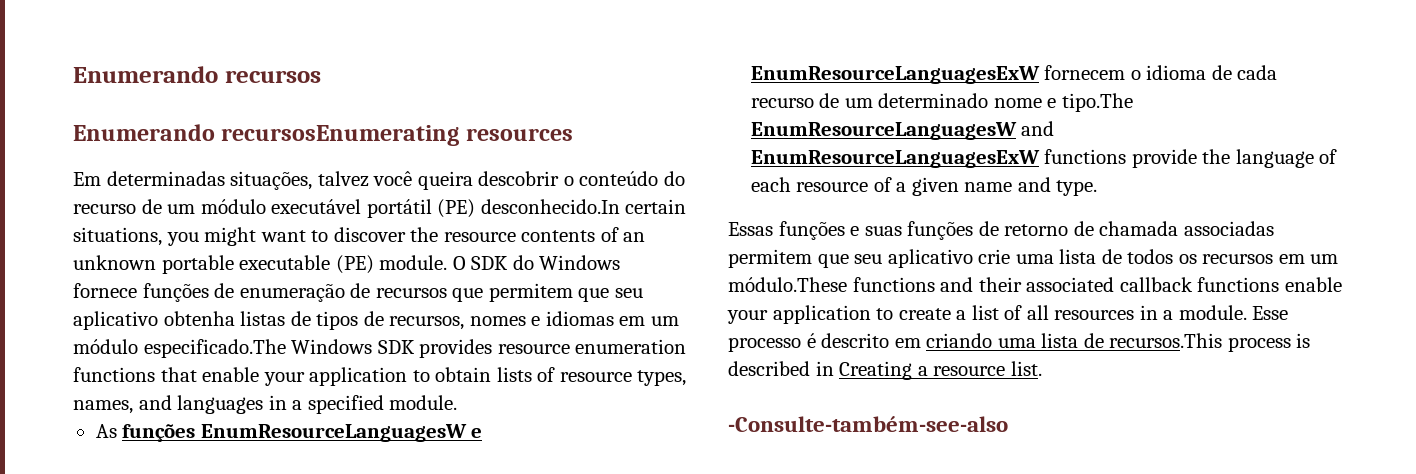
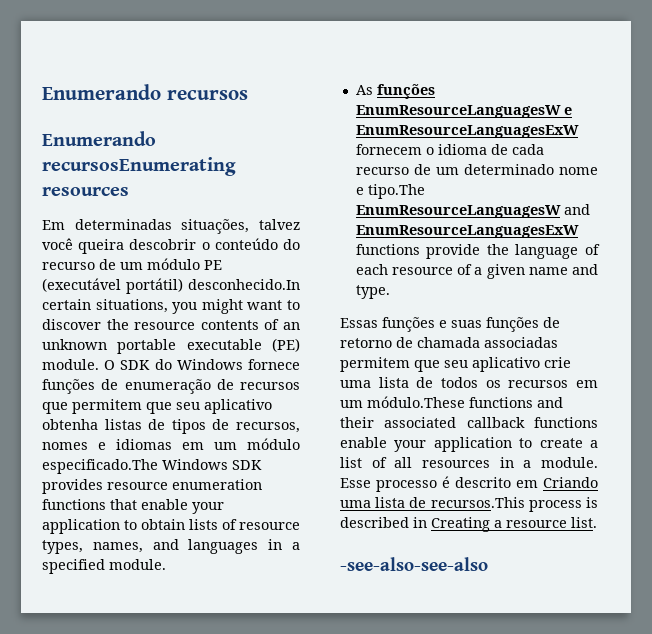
[271,199,476,218] executável portátil (PE) -> [204,260,222,270] [42,278,183,294] PE (executável portátil)
[926,333,993,348] criando -> [543,477,598,488] Criando
[728,416,1008,432] -Consulte-também-see-also -> [340,557,488,571] -see-also-see-also

